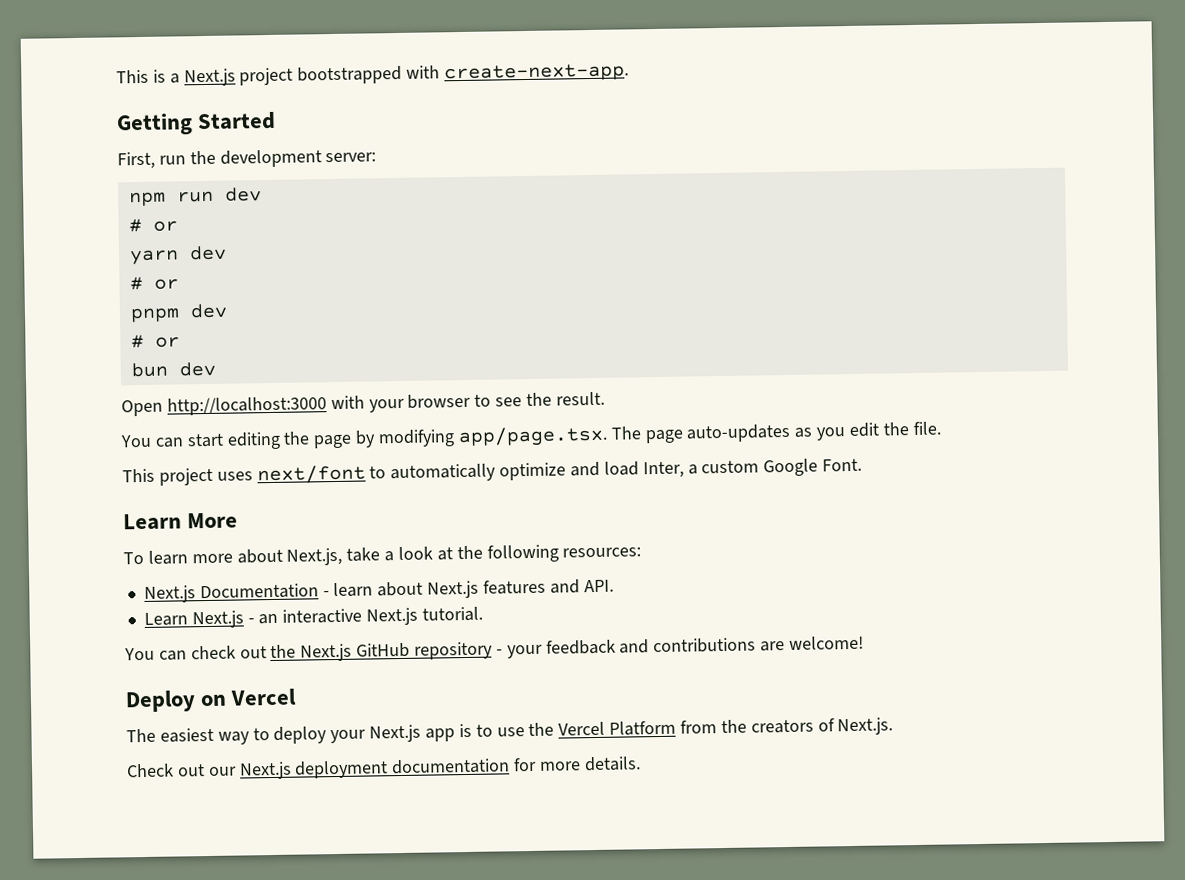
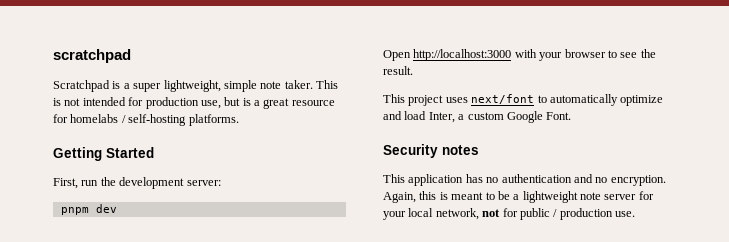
[116,63,630,87] This is a Next.js project bootstrapped with create-next-app. -> [53,49,131,63] [53,80,338,92] [53,97,335,109] [53,114,239,126] scratchpad // Scratchpad is a super lightweight, simple note taker. This is not intended for production use, but is a great resource for homelabs / self-hosting platforms.
[128,187,262,207] [128,218,178,233] [128,245,227,266] [129,276,179,291] [129,303,228,323] [130,334,180,349] [130,362,168,378] npm run dev // # or // yarn dev // # or // pnpm dev // # or // bun -> [60,207,89,215] pnpm
[120,421,941,450] // You can start editing the page by modifying app/page.tsx. The page auto-updates as you edit the file. -> (413, 70) none
[123,512,239,531] [123,544,642,566] [143,579,614,603] [143,606,483,629] [124,635,865,662] [125,688,298,713] [126,717,894,745] [126,756,641,780] Learn More // To learn more about Next.js, take a look at the following resources: // Next.js Documentation - learn about Next.js features and API. // Learn Next.js - an interactive Next.js tutorial. // You can check out the Next.js GitHub repository - your feedback and contributions are welcome! // Deploy on Vercel // The easiest way to deploy your Next.js app is to use the Vercel Platform from the creators of Next.js. // Check out our Next.js deployment documentation for more details. -> [383,144,479,158] [383,174,666,186] [383,191,654,203] [383,208,635,220] Security notes // This application has no authentication and no encryption. Again, this is meant to be a lightweight note server for your local network, not for public / production use.

